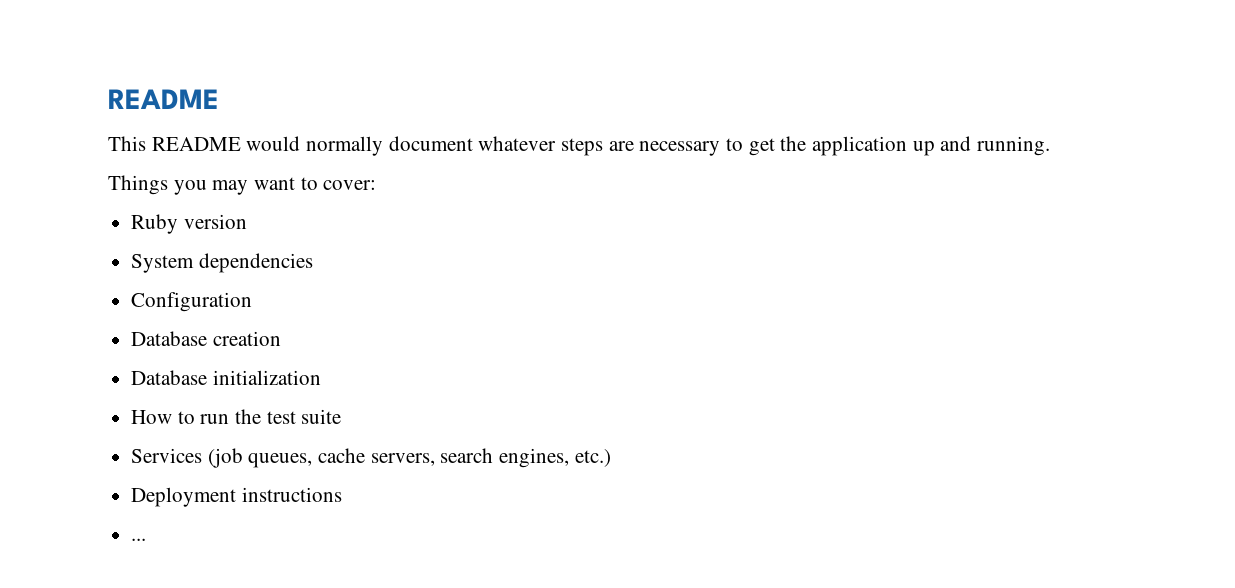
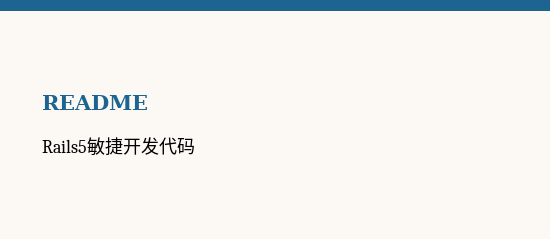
[108,136,1051,156] [108,175,377,195] [131,214,247,234] [131,253,313,273] [131,292,253,312] [131,331,281,346] [131,370,321,385] [131,409,342,424] [131,448,611,468] [131,487,342,507] [131,538,147,541] This README would normally document whatever steps are necessary to get the application up and running. // Things you may want to cover: // Ruby version // System dependencies // Configuration // Database creation // Database initialization // How to run the test suite // Services (job queues, cache servers, search engines, etc.) // Deployment instructions // ... -> [42,137,195,156] Rails5敏捷开发代码

